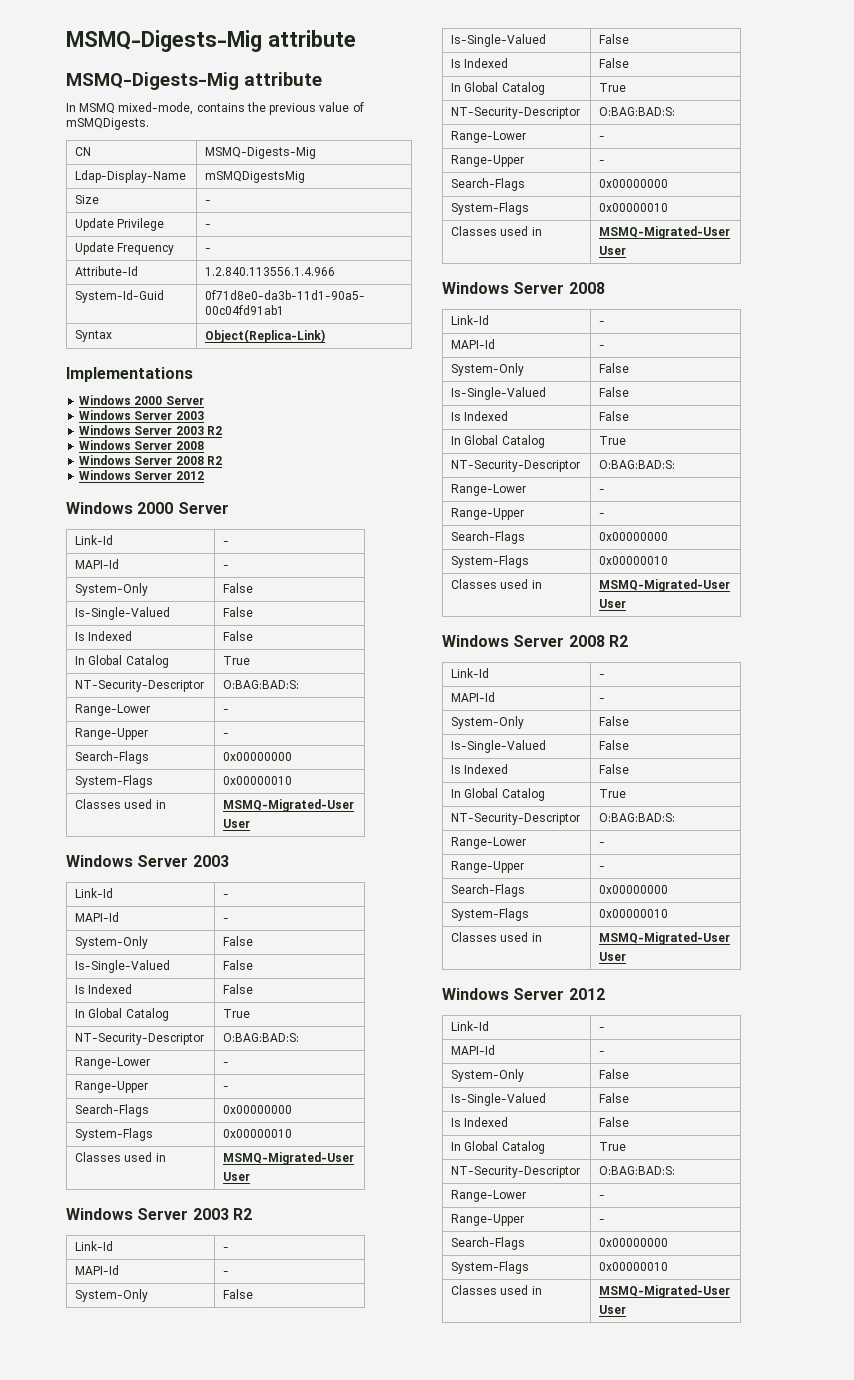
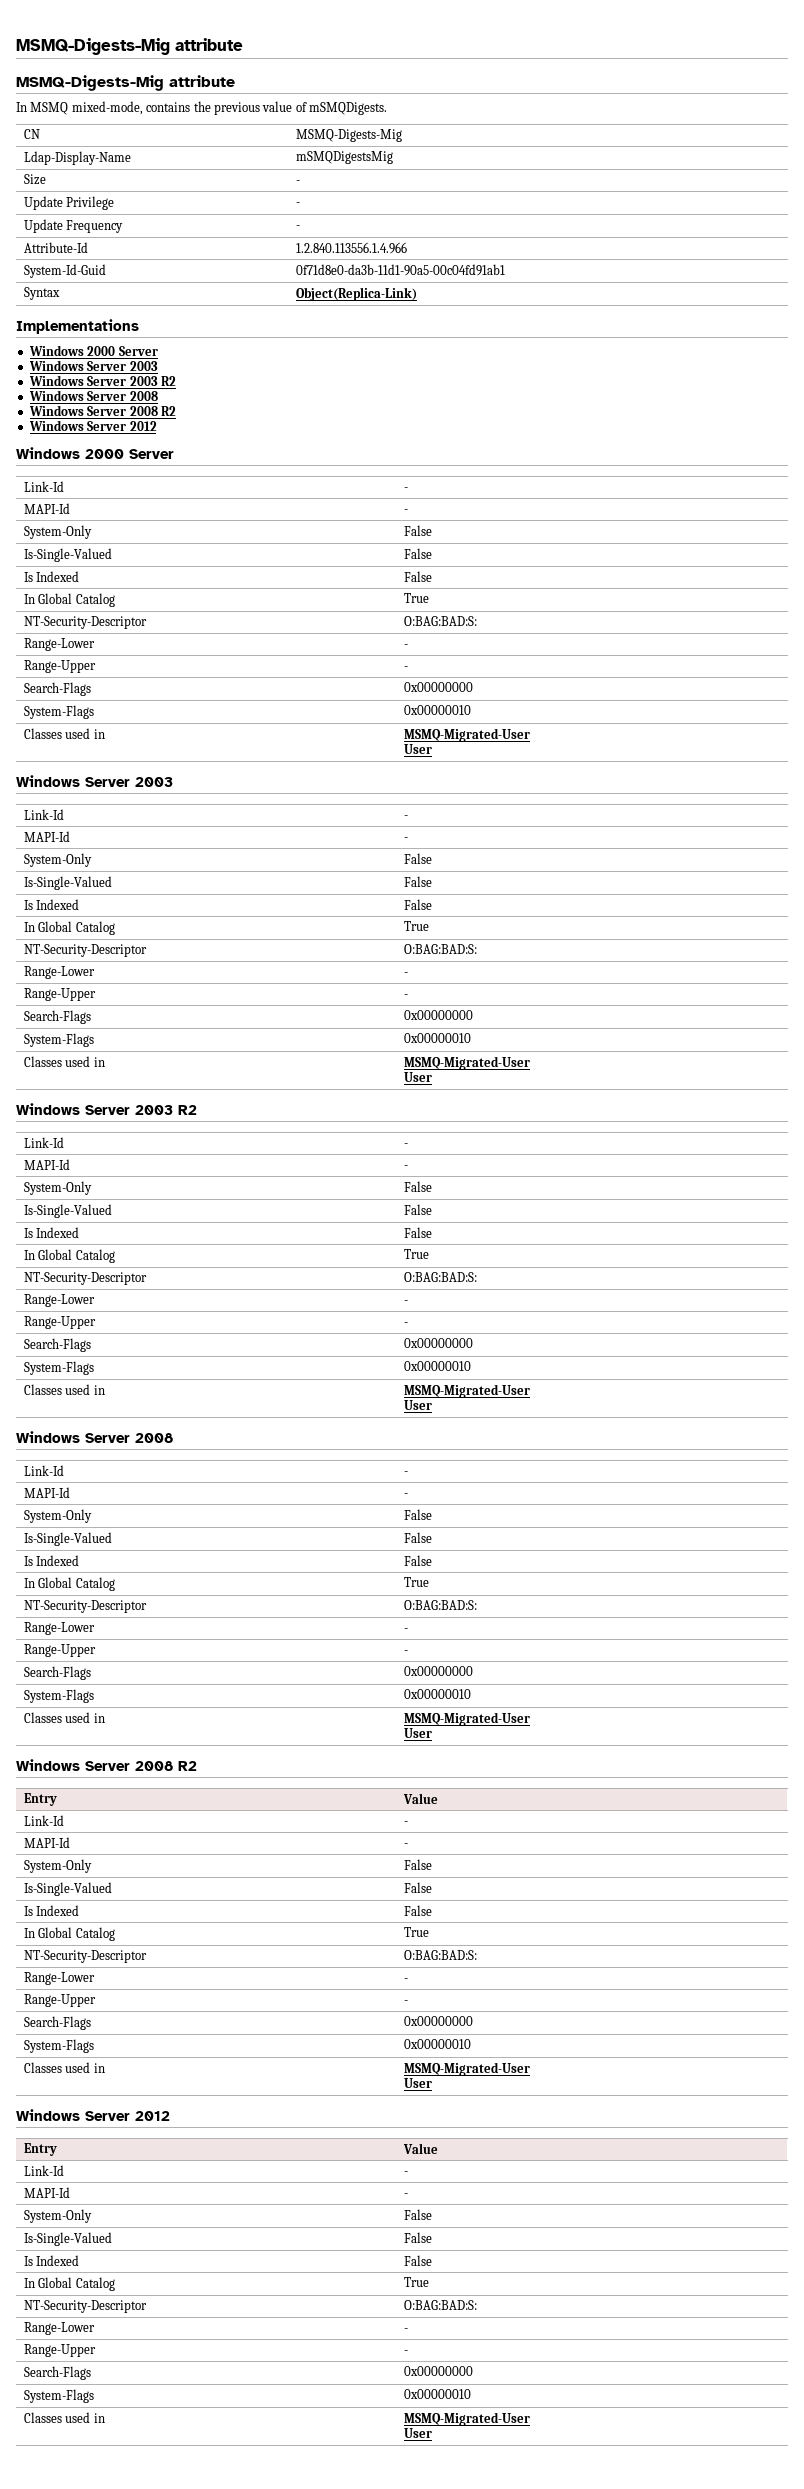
(628, 641) none -> [23,1793,57,1806] [402,1793,438,1804] // Entry | Value
(605, 994) none -> [23,2143,57,2156] [402,2143,438,2154] // Entry | Value

